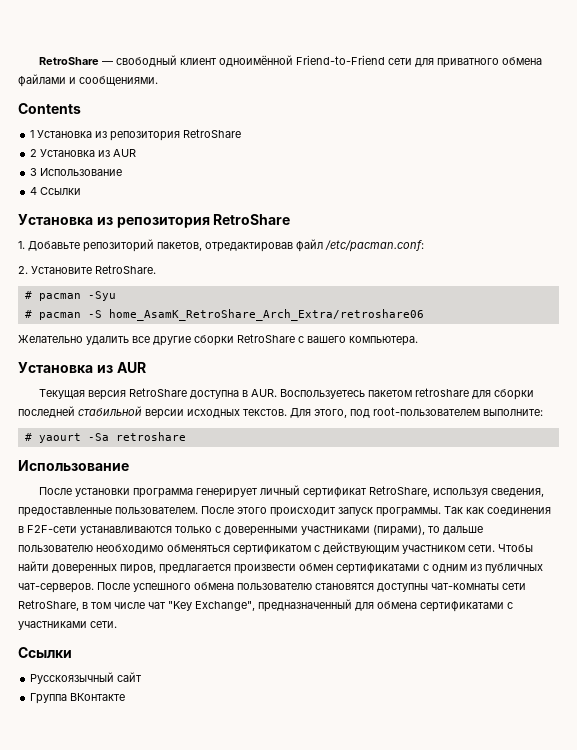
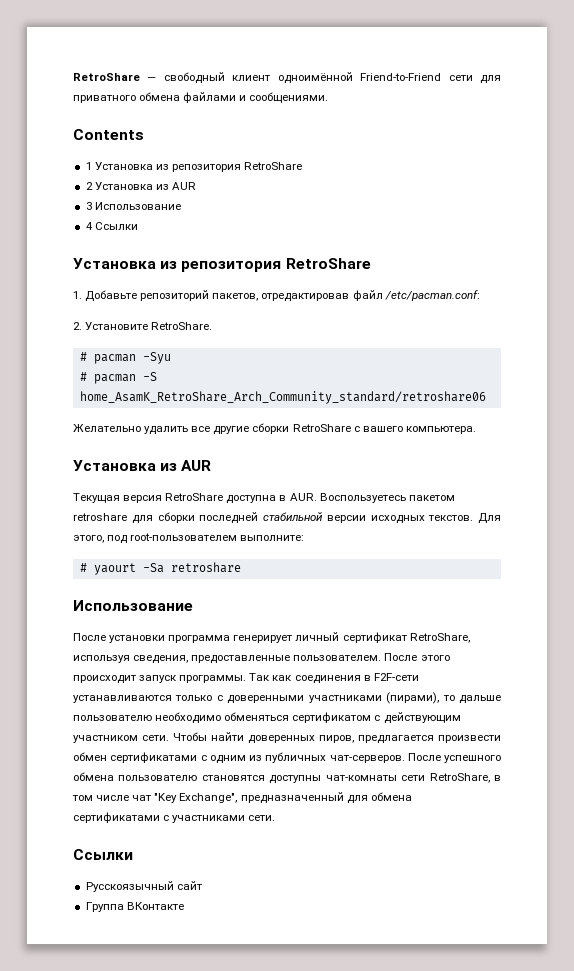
[108,309,424,321] home_AsamK_RetroShare_Arch_Extra/retroshare06 -> [79,391,486,404] home_AsamK_RetroShare_Arch_Community_standard/retroshare06

